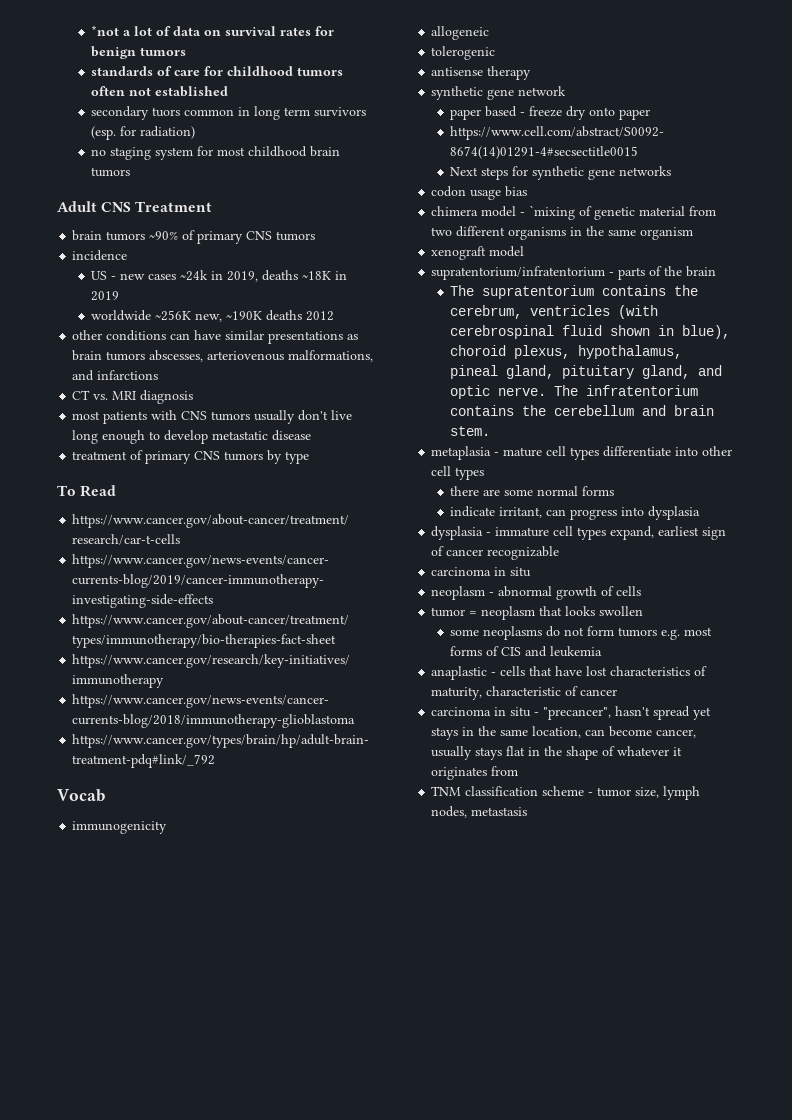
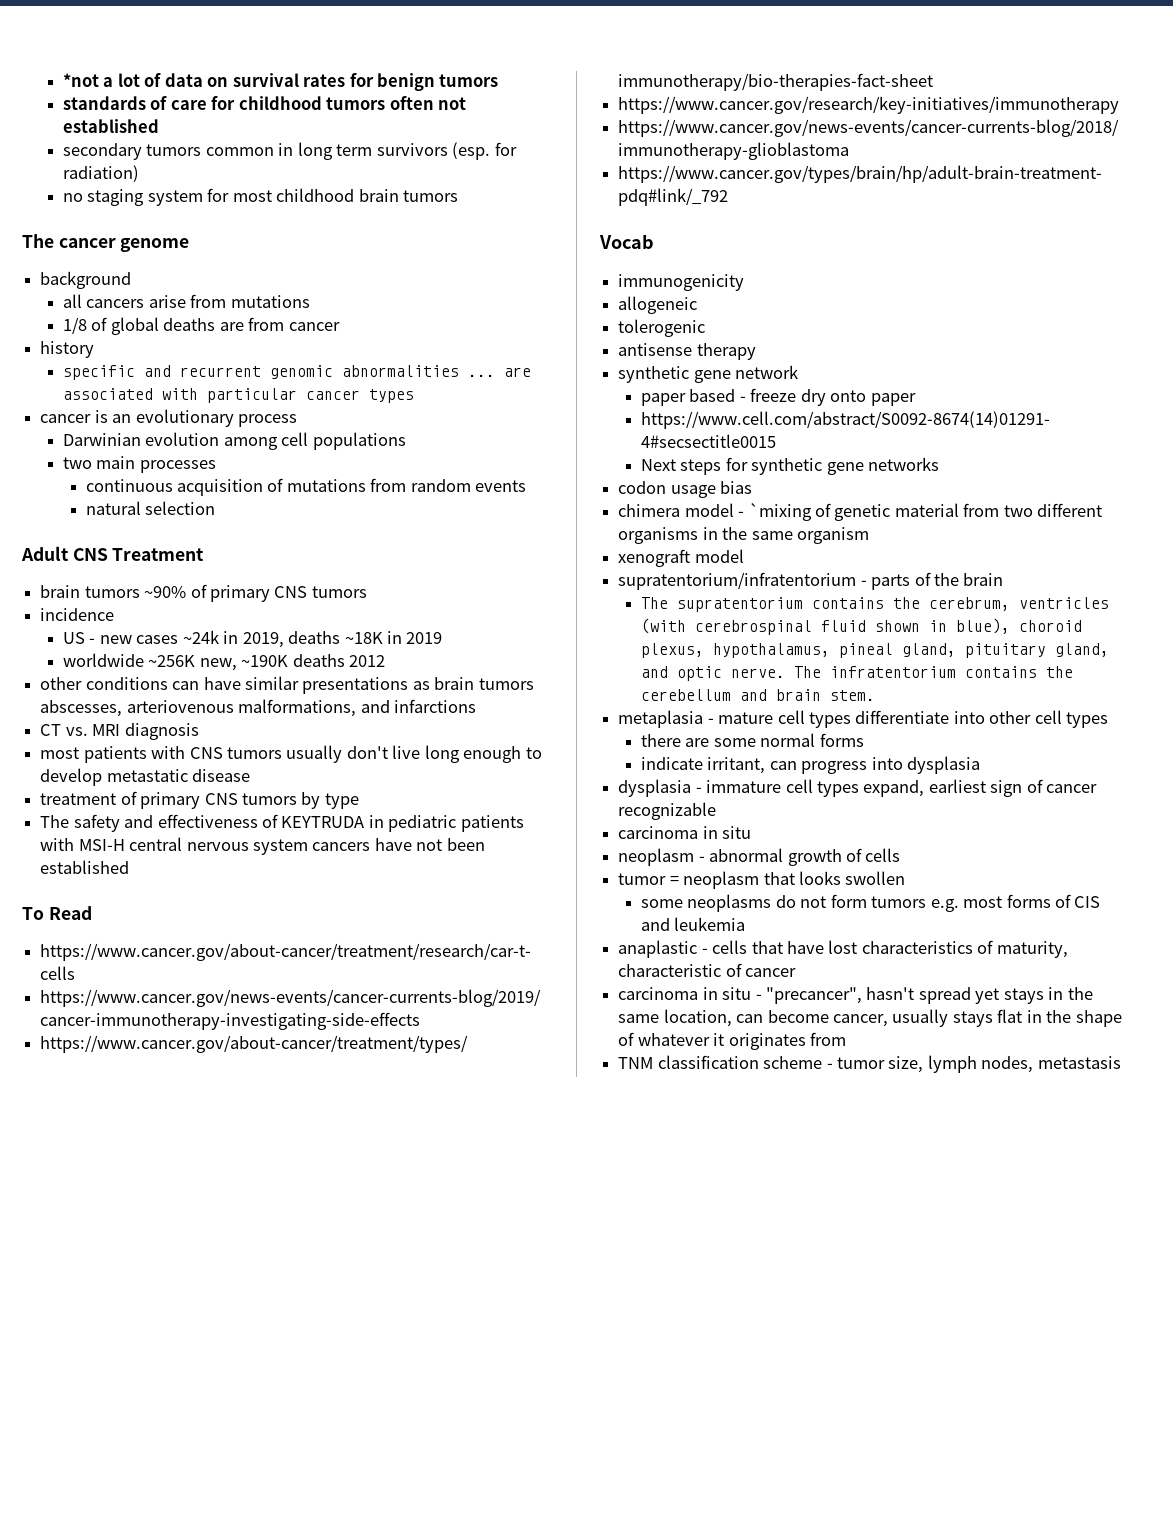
[152,107,181,117] tuors -> [146,144,202,156] tumors
(131, 172) none -> [22,234,190,252] [40,271,132,289] [62,294,310,308] [62,317,340,335] [40,341,95,358] [62,365,531,380] [62,388,414,403] [40,409,297,427] [62,432,406,450] [62,456,216,473] [85,478,527,496] [85,501,216,515] // The cancer genome // background // all cancers arise from mutations // 1/8 of global deaths are from cancer // history // specific and recurrent genomic abnormalities ... are associated with particular cancer types // cancer is an evolutionary process // Darwinian evolution among cell populations // two main processes // continuous acquisition of mutations from random events // natural selection
(310, 457) none -> [40,814,524,832] [40,837,485,855] [40,860,130,874] // The safety and effectiveness of KEYTRUDA in pediatric patients with MSI-H central nervous system cancers have not been established

